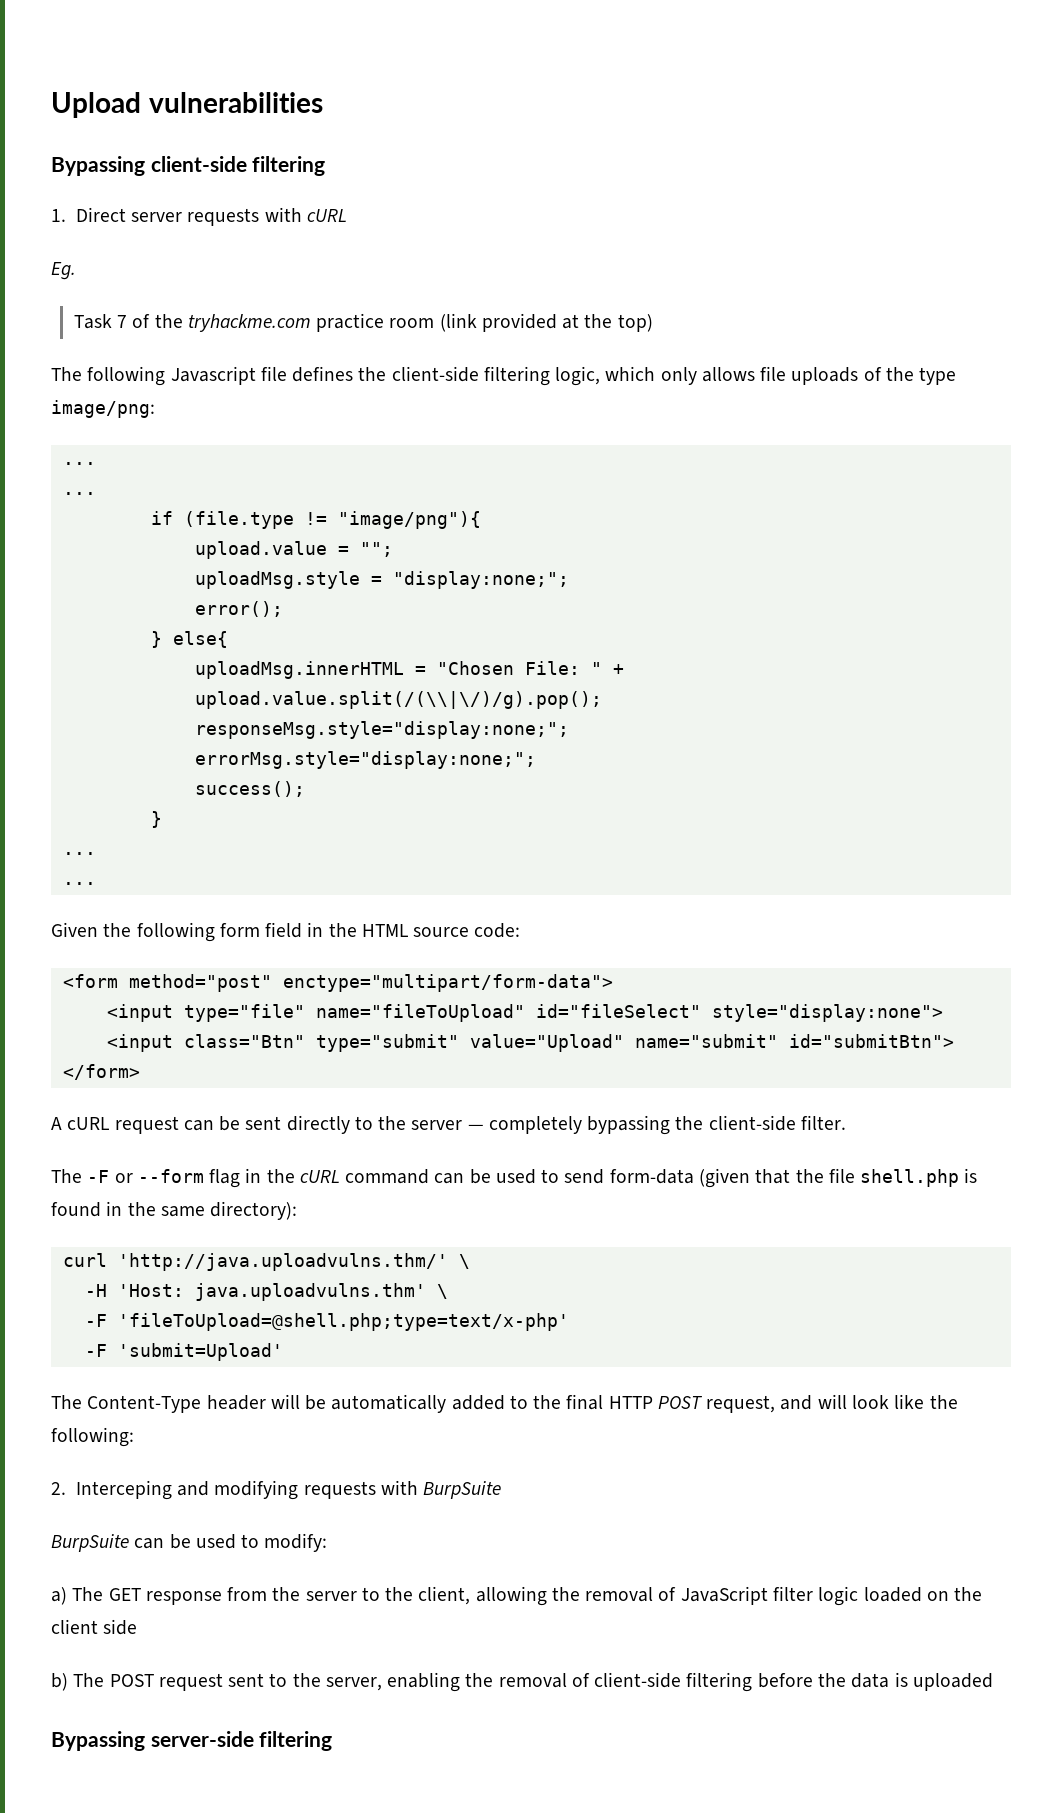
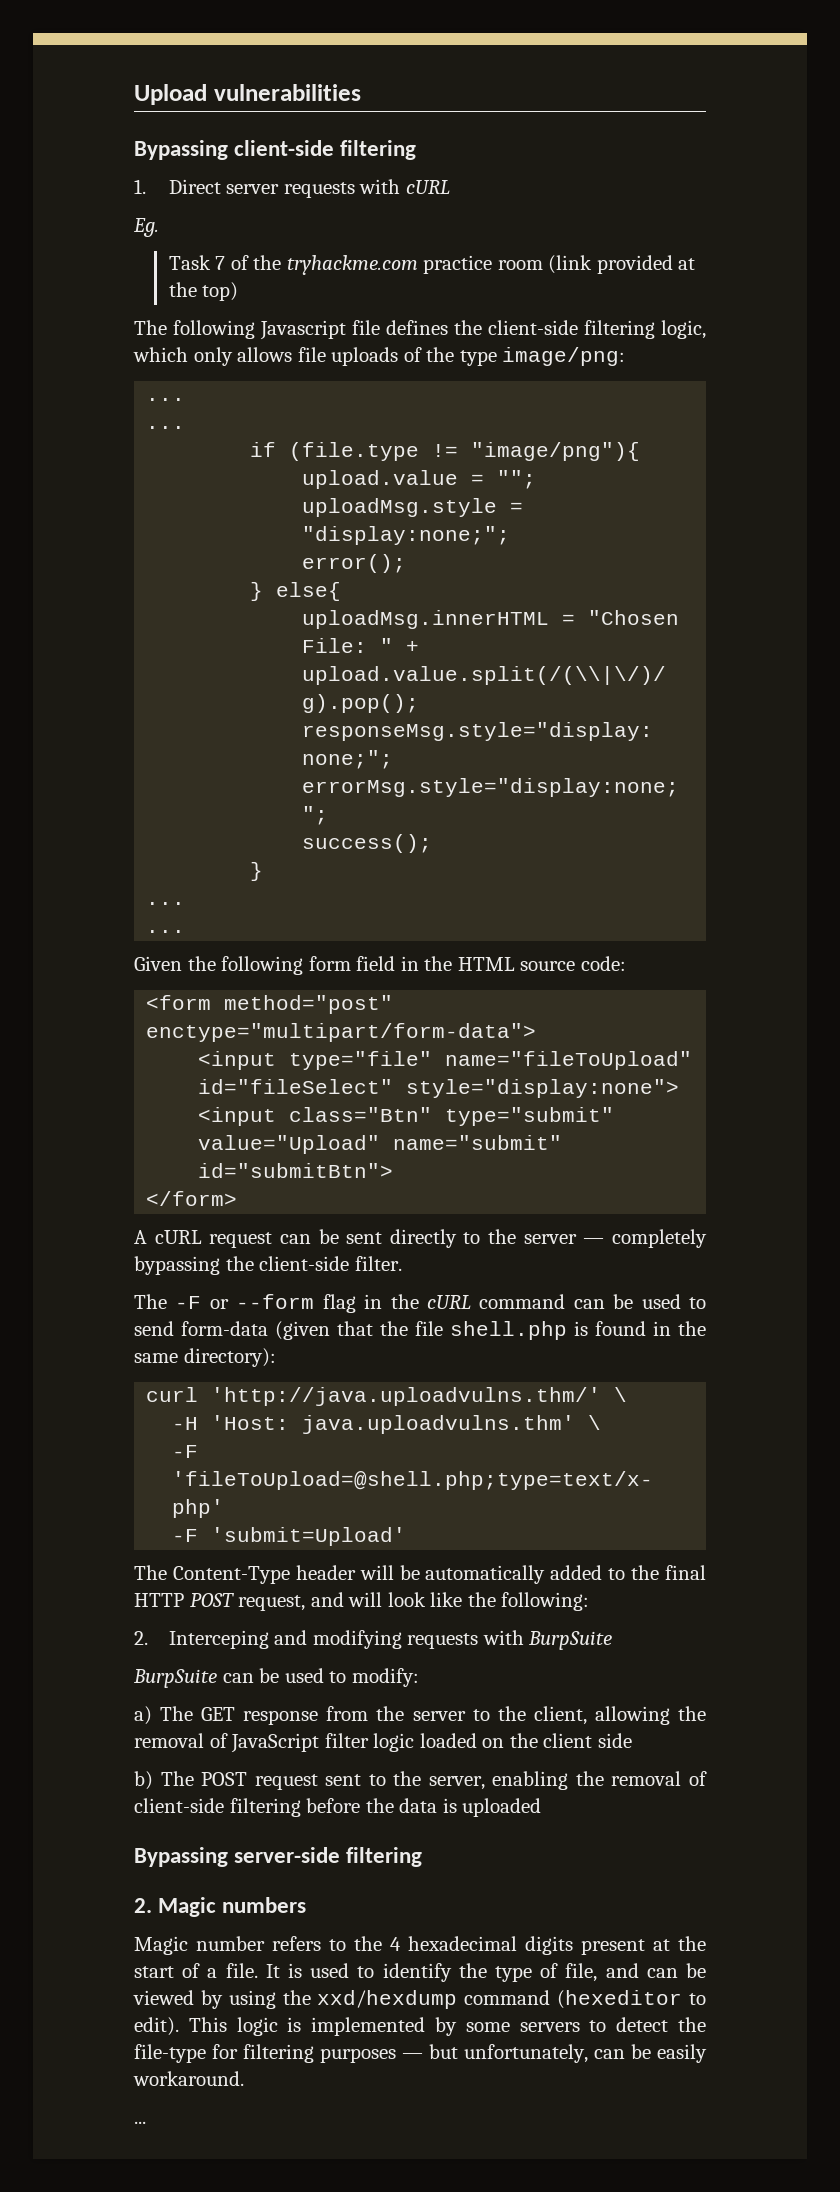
(333, 1741) none -> [134,1897,307,1917] [134,1936,706,1955] [134,1963,706,1982] [133,1990,706,2009] [134,2017,706,2036] [134,2044,707,2063] [133,2071,244,2086] [134,2121,146,2124] // 2. Magic numbers // Magic number refers to the 4 hexadecimal digits present at the start of a file. It is used to identify the type of file, and can be viewed by using the xxd/hexdump command (hexeditor to edit). This logic is implemented by some servers to detect the file-type for filtering purposes — but unfortunately, can be easily workaround. // ...

